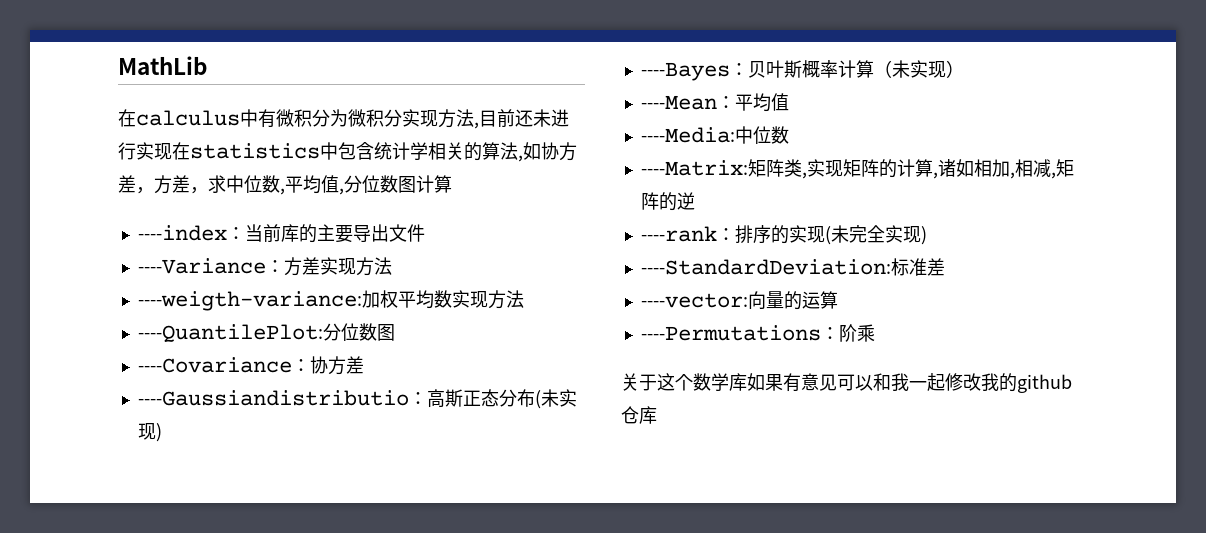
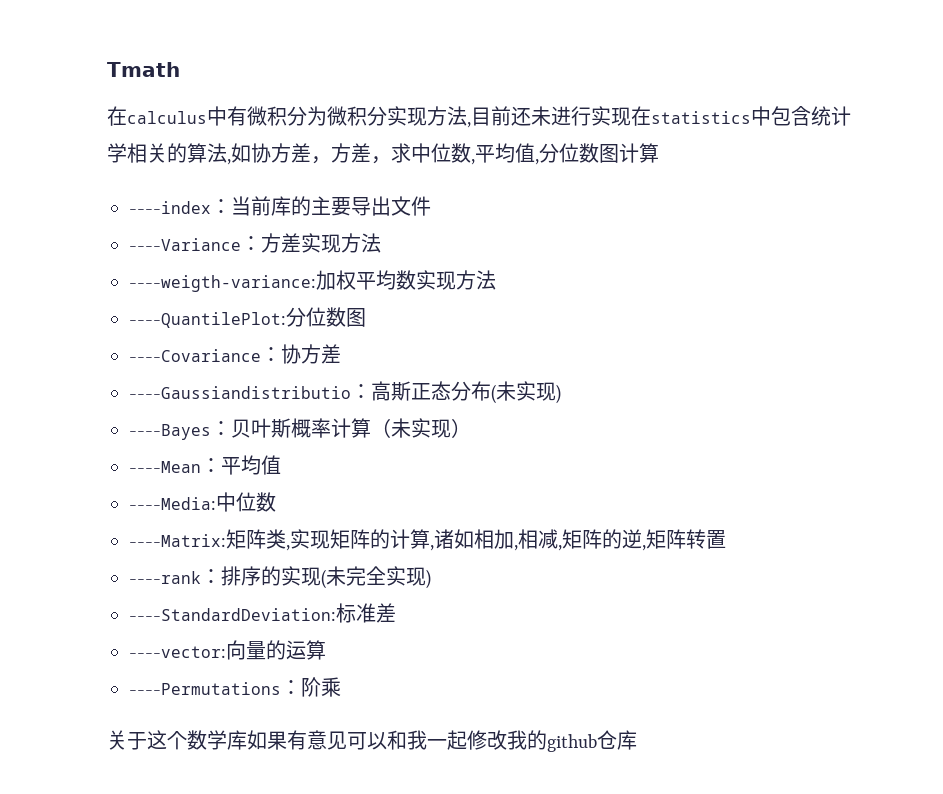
[118,56,207,75] MathLib -> [107,62,180,77] Tmath
(695, 201) none -> [642,529,726,551] ,矩阵转置

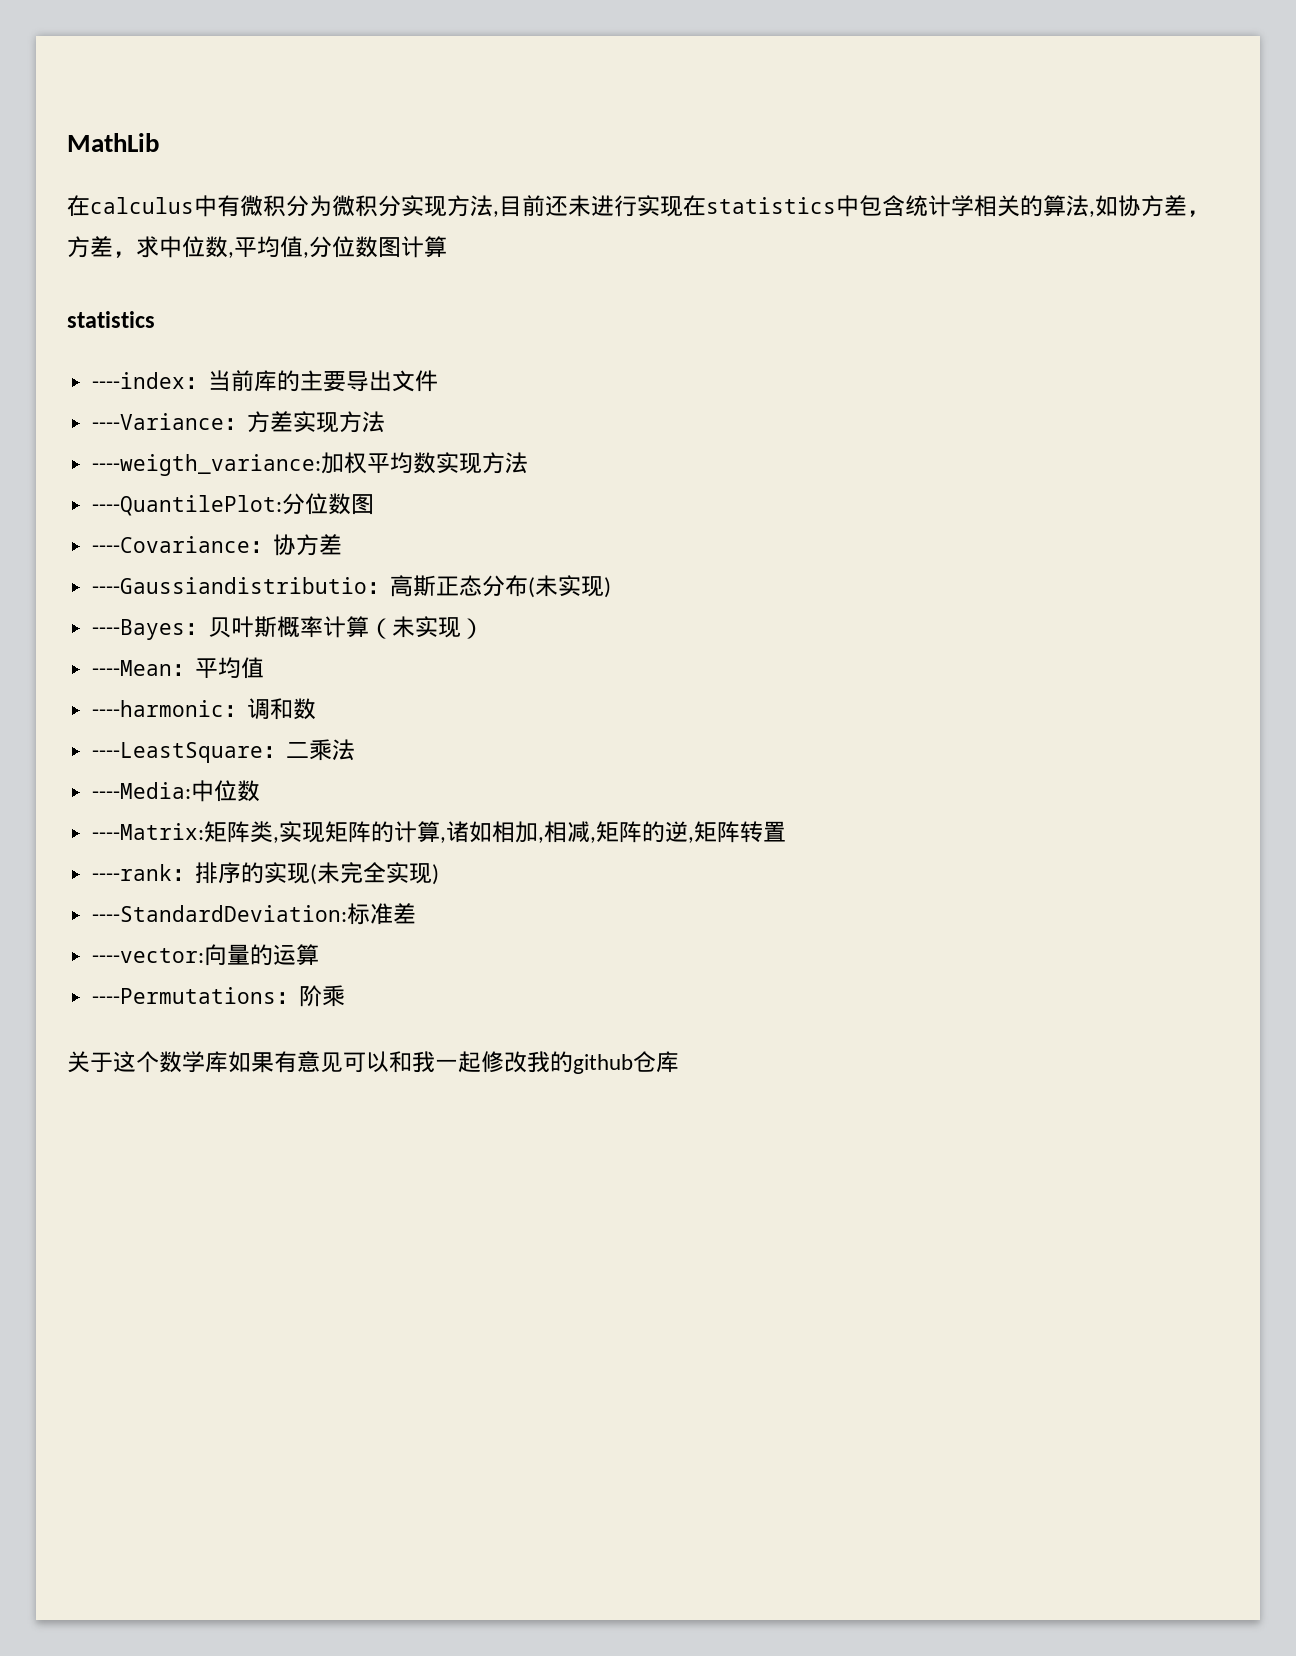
[107,62,180,77] Tmath -> [67,133,159,152] MathLib
(659, 153) none -> [67,311,155,328] // statistics
[129,275,316,292] ----weigth-variance: -> [92,454,322,476] ----weigth_variance:
(281, 465) none -> [92,698,317,720] [92,739,356,763] // ----harmonic：调和数 // ----LeastSquare：二乘法

